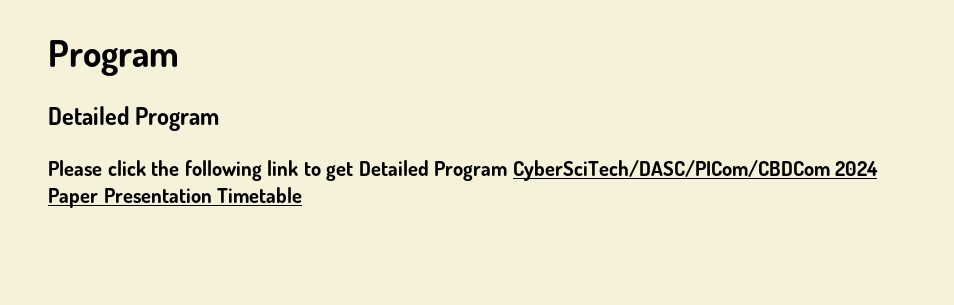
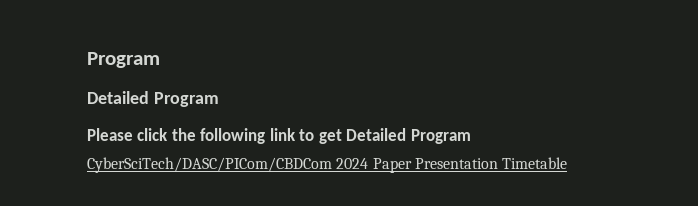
(508, 171) none -> (471, 136) //

